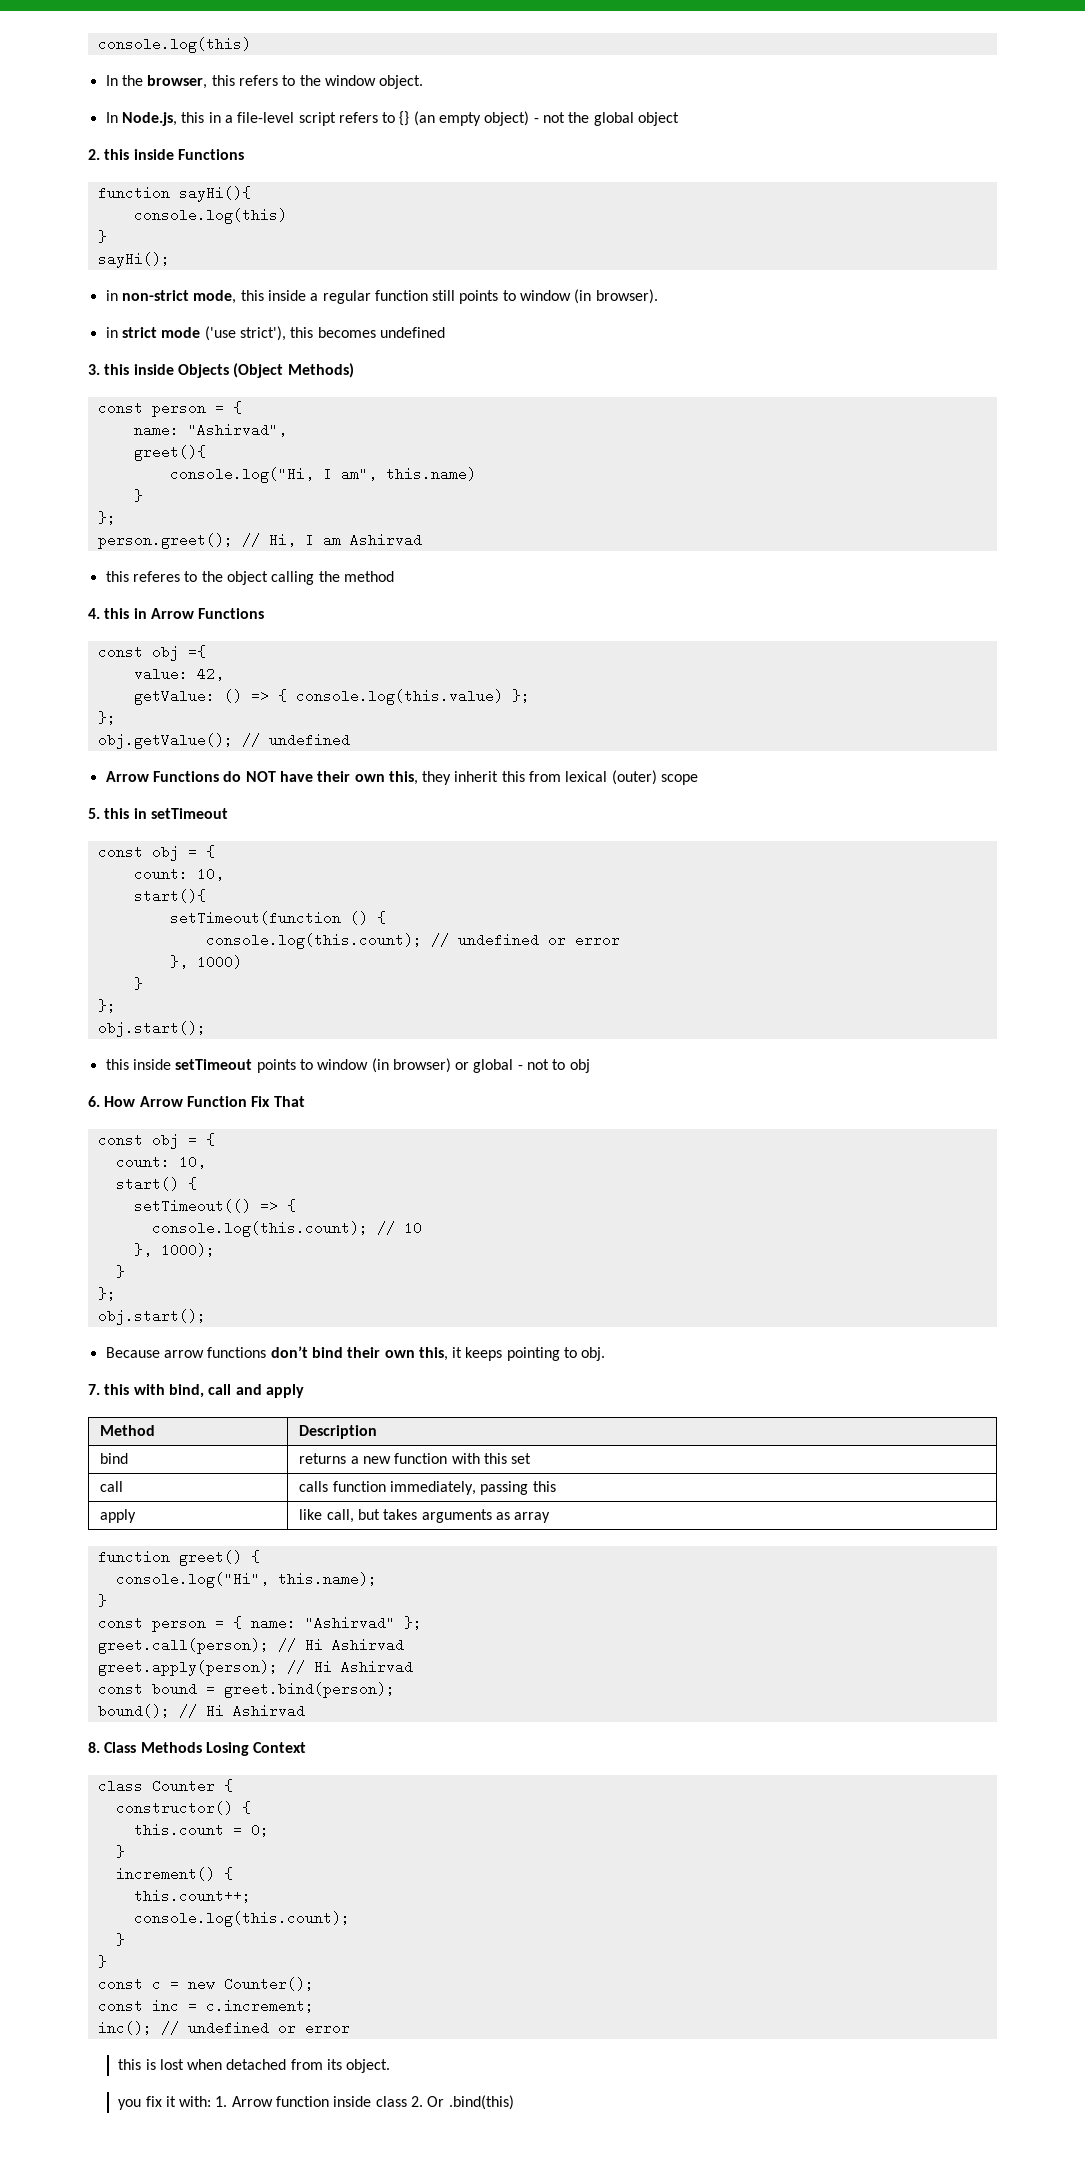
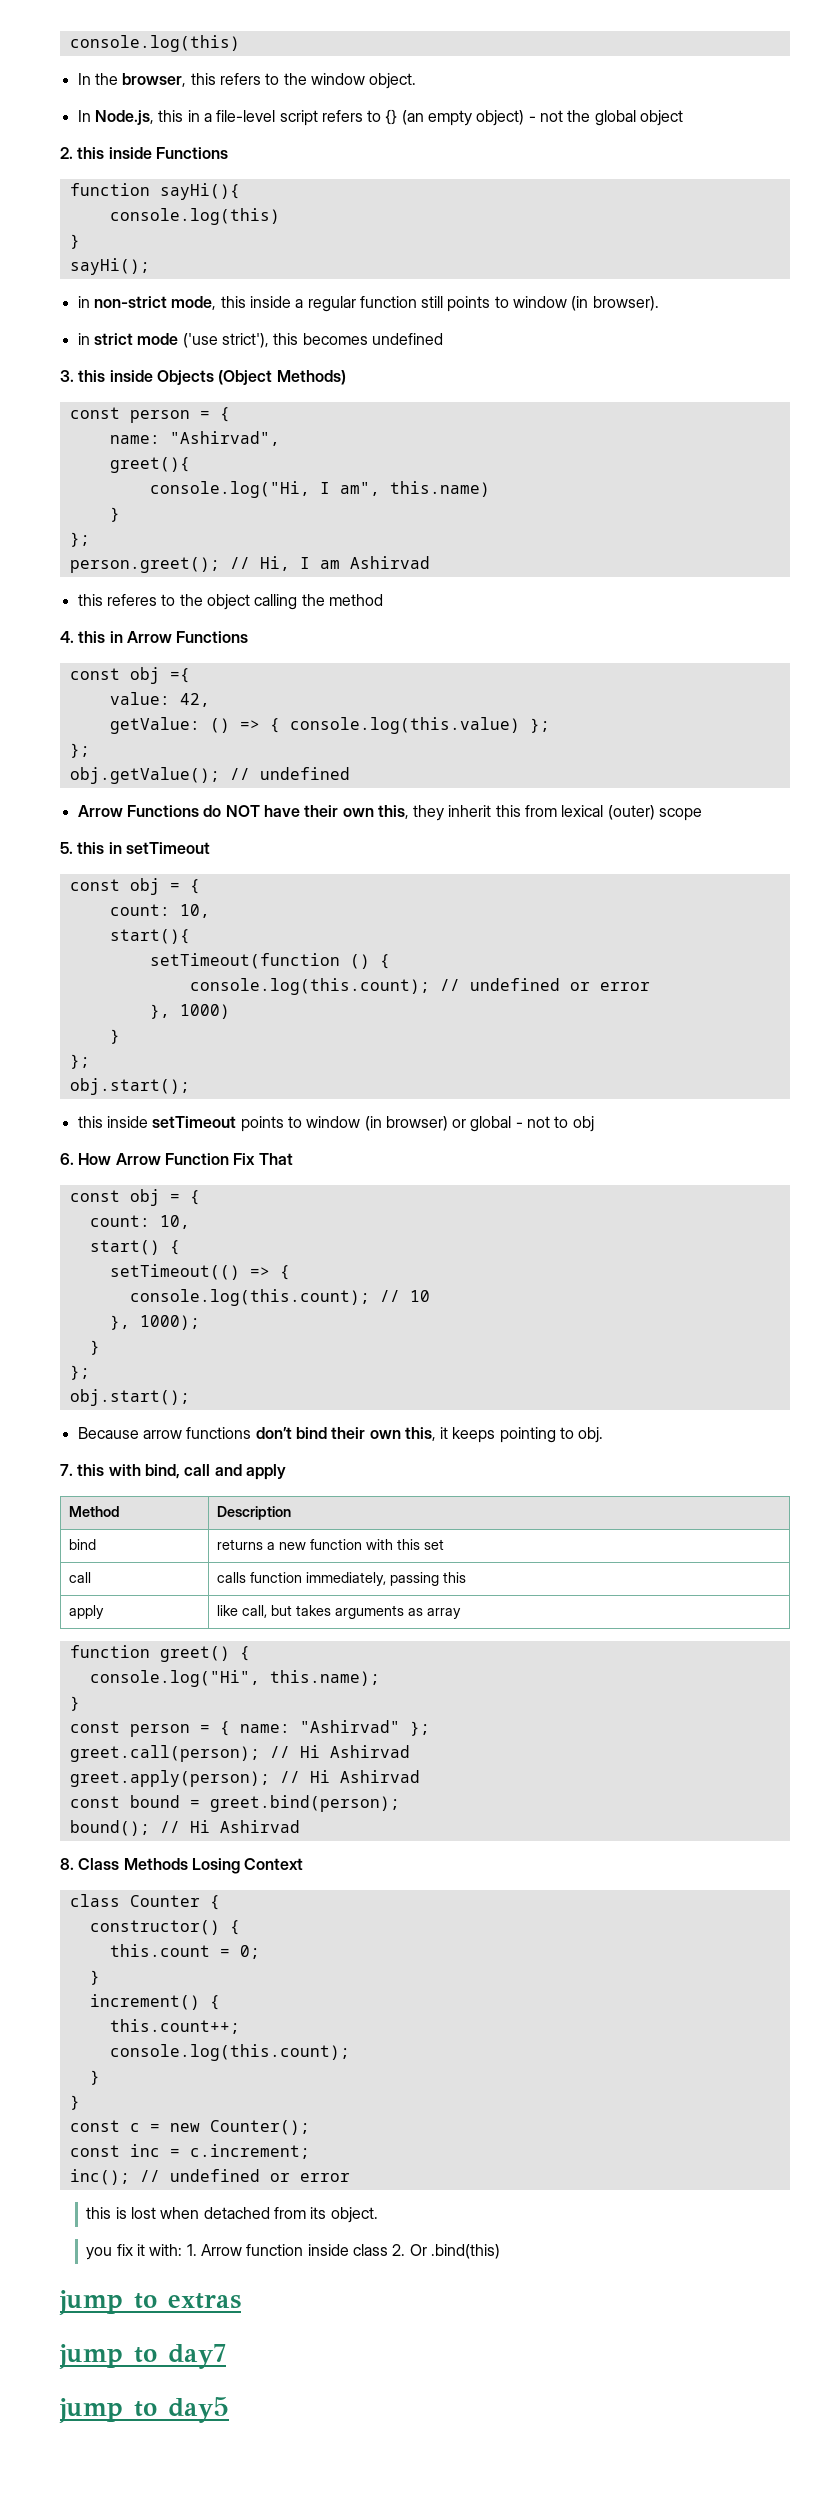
(514, 2102) none -> [59,2290,241,2315] [59,2344,226,2369] [59,2397,229,2423] // jump to extras // jump to day7 // jump to day5

